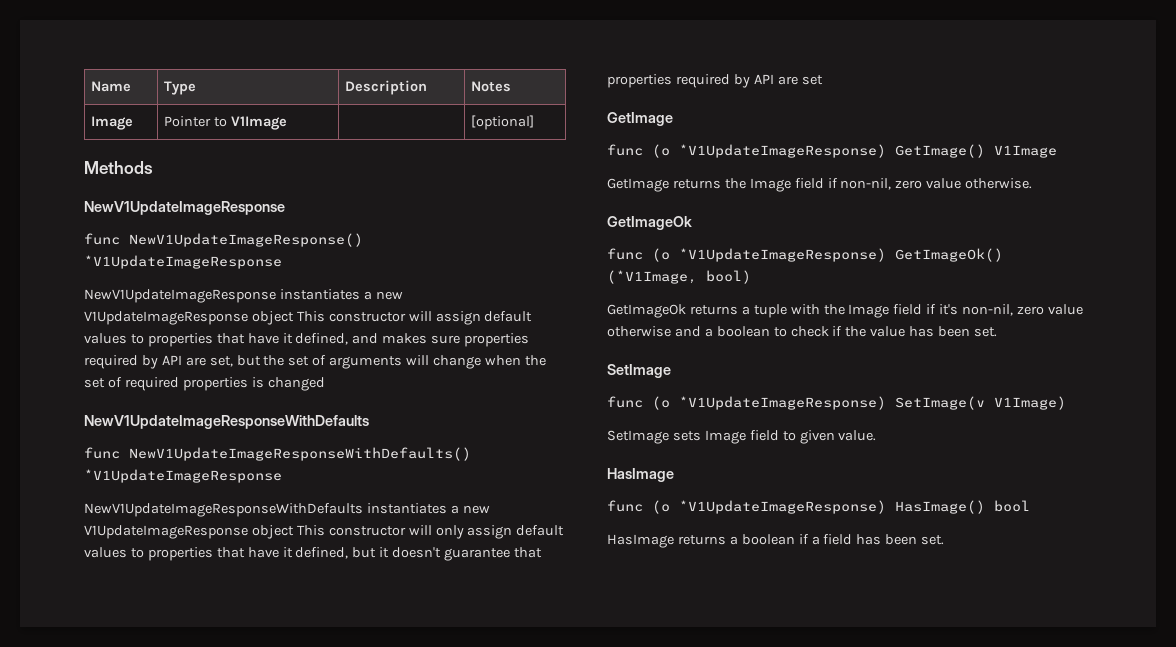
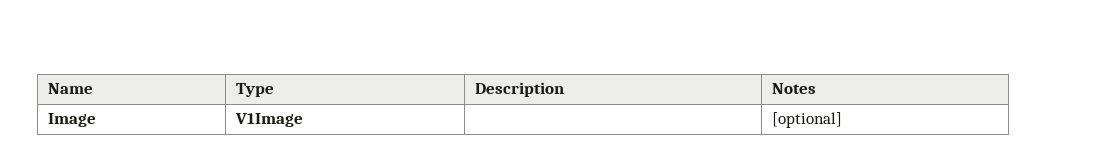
[163,116,227,127] Pointer to -> (96, 120) none
[84,161,153,174] [84,201,285,215] [84,233,363,247] [84,255,282,269] [84,289,403,303] [84,311,533,325] [84,333,530,347] [84,355,546,369] [84,377,325,391] [84,415,369,429] [84,447,471,461] [84,469,282,483] [84,503,490,517] [84,525,565,539] [84,547,543,561] [607,74,823,88] [607,112,673,126] [607,144,1057,158] [607,178,1033,192] [607,216,692,230] [607,248,1003,262] [607,270,751,284] [607,304,1083,318] [607,326,998,337] [607,364,671,378] [607,396,1066,410] [607,430,877,444] [607,468,674,482] [607,500,1030,514] [607,534,945,548] // Methods // NewV1UpdateImageResponse // func NewV1UpdateImageResponse() *V1UpdateImageResponse // NewV1UpdateImageResponse instantiates a new V1UpdateImageResponse object This constructor will assign default values to properties that have it defined, and makes sure properties required by API are set, but the set of arguments will change when the set of required properties is changed // NewV1UpdateImageResponseWithDefaults // func NewV1UpdateImageResponseWithDefaults() *V1UpdateImageResponse // NewV1UpdateImageResponseWithDefaults instantiates a new V1UpdateImageResponse object This constructor will only assign default values to properties that have it defined, but it doesn't guarantee that properties required by API are set // GetImage // func (o *V1UpdateImageResponse) GetImage() V1Image // GetImage returns the Image field if non-nil, zero value otherwise. // GetImageOk // func (o *V1UpdateImageResponse) GetImageOk() (*V1Image, bool) // GetImageOk returns a tuple with the Image field if it's non-nil, zero value otherwise and a boolean to check if the value has been set. // SetImage // func (o *V1UpdateImageResponse) SetImage(v V1Image) // SetImage sets Image field to given value. // HasImage // func (o *V1UpdateImageResponse) HasImage() bool // HasImage returns a boolean if a field has been set. -> (842, 120) none

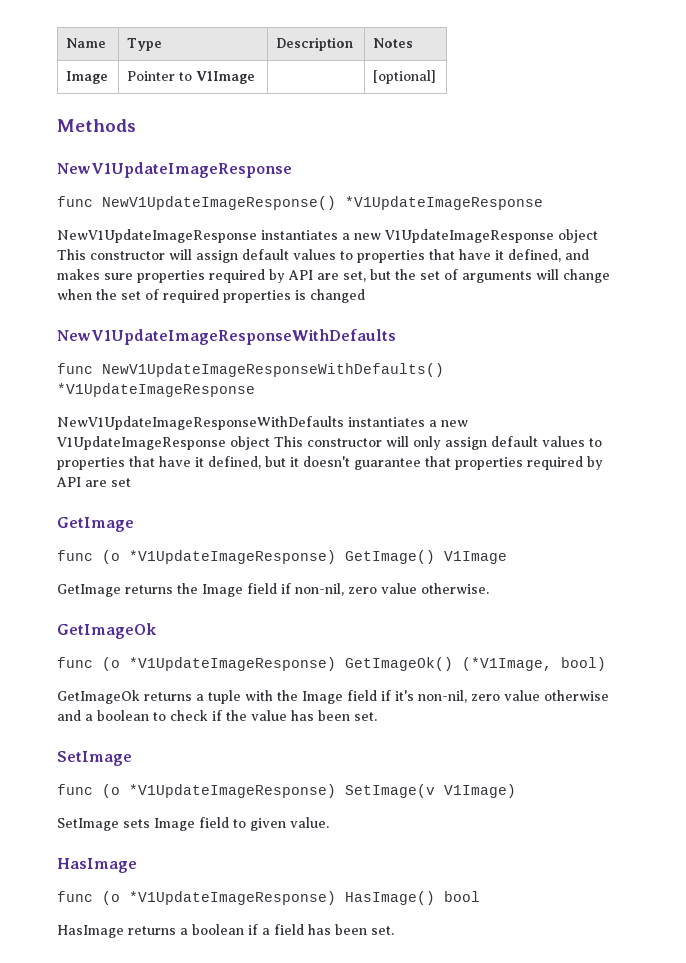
(96, 120) none -> [127,71,193,81] Pointer to
(842, 120) none -> [57,119,136,132] [57,162,292,178] [57,196,543,210] [57,229,598,243] [57,249,589,263] [57,269,610,283] [57,289,365,303] [57,329,396,345] [57,363,444,377] [57,383,255,397] [57,416,468,430] [57,436,602,450] [57,456,603,470] [56,477,131,487] [57,517,134,532] [57,550,507,564] [57,583,489,597] [57,623,156,639] [57,657,606,671] [57,690,609,704] [57,710,377,721] [57,751,132,766] [57,784,516,798] [57,817,329,831] [57,858,137,873] [57,891,480,905] [57,924,394,938] // Methods // NewV1UpdateImageResponse // func NewV1UpdateImageResponse() *V1UpdateImageResponse // NewV1UpdateImageResponse instantiates a new V1UpdateImageResponse object This constructor will assign default values to properties that have it defined, and makes sure properties required by API are set, but the set of arguments will change when the set of required properties is changed // NewV1UpdateImageResponseWithDefaults // func NewV1UpdateImageResponseWithDefaults() *V1UpdateImageResponse // NewV1UpdateImageResponseWithDefaults instantiates a new V1UpdateImageResponse object This constructor will only assign default values to properties that have it defined, but it doesn't guarantee that properties required by API are set // GetImage // func (o *V1UpdateImageResponse) GetImage() V1Image // GetImage returns the Image field if non-nil, zero value otherwise. // GetImageOk // func (o *V1UpdateImageResponse) GetImageOk() (*V1Image, bool) // GetImageOk returns a tuple with the Image field if it's non-nil, zero value otherwise and a boolean to check if the value has been set. // SetImage // func (o *V1UpdateImageResponse) SetImage(v V1Image) // SetImage sets Image field to given value. // HasImage // func (o *V1UpdateImageResponse) HasImage() bool // HasImage returns a boolean if a field has been set.

